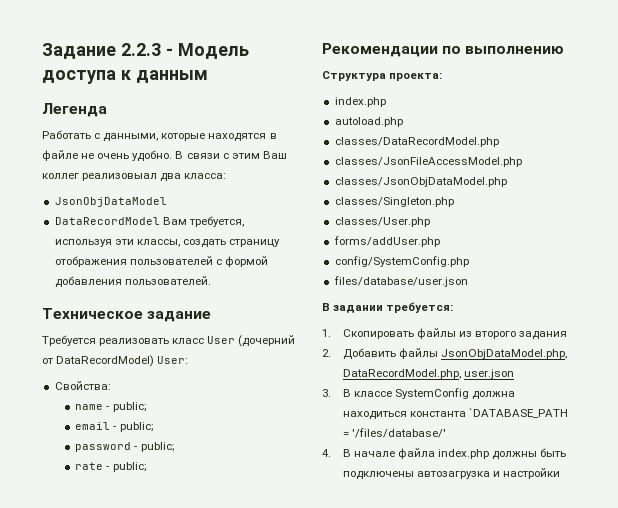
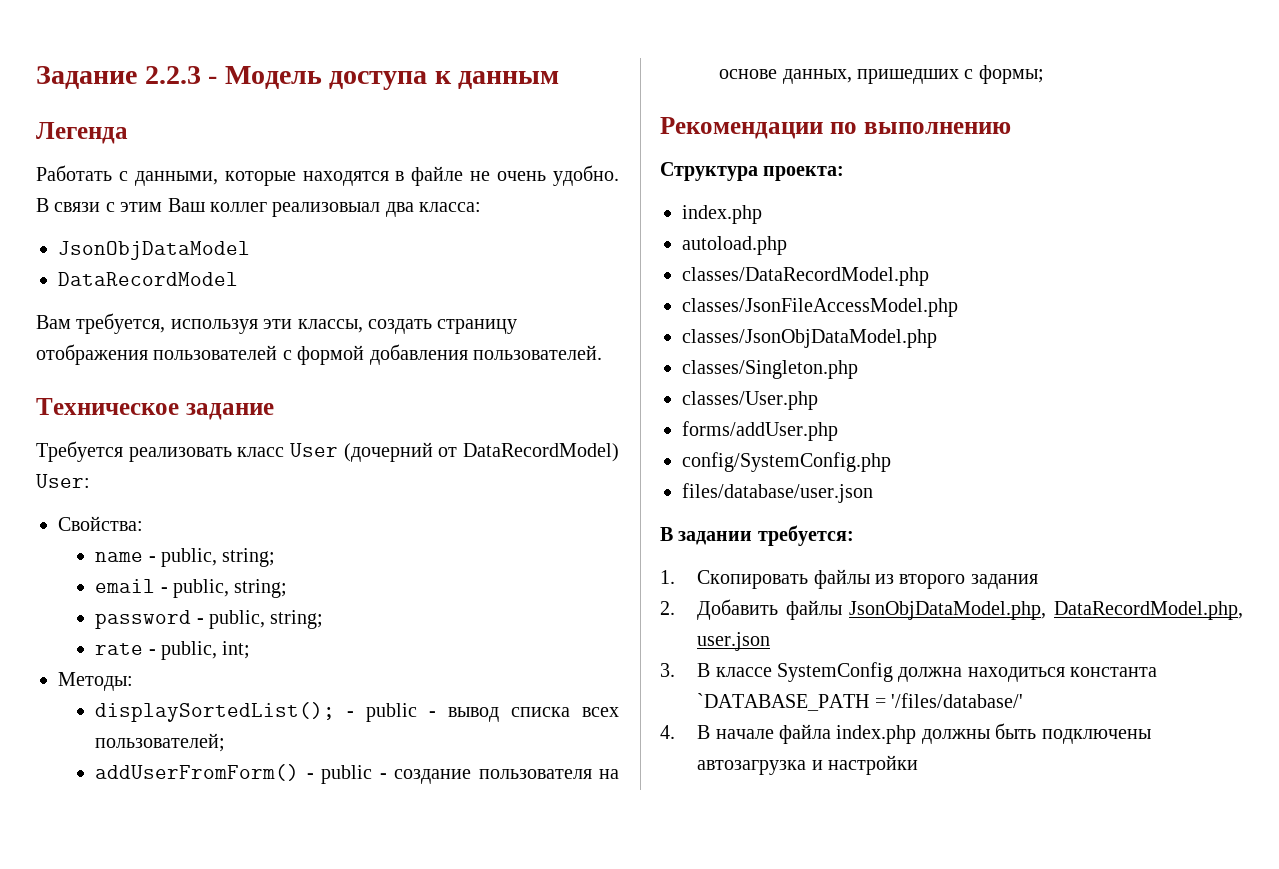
(160, 221) none -> (238, 279) //
[112,402,147,412] public; -> [161,548,276,567] public, string;
[119,422,154,432] public; -> [173,579,288,598] public, string;
[140,442,175,452] public; -> [209,610,324,629] public, string;
[112,462,147,472] public; -> [161,641,251,660] [58,672,133,691] [95,702,619,722] [95,733,226,752] [95,764,619,784] [719,65,1044,84] public, int; // Методы: // displaySortedList(); - public - вывод списка всех пользователей; // addUserFromForm() - public - создание пользователя на основе данных, пришедших с формы;

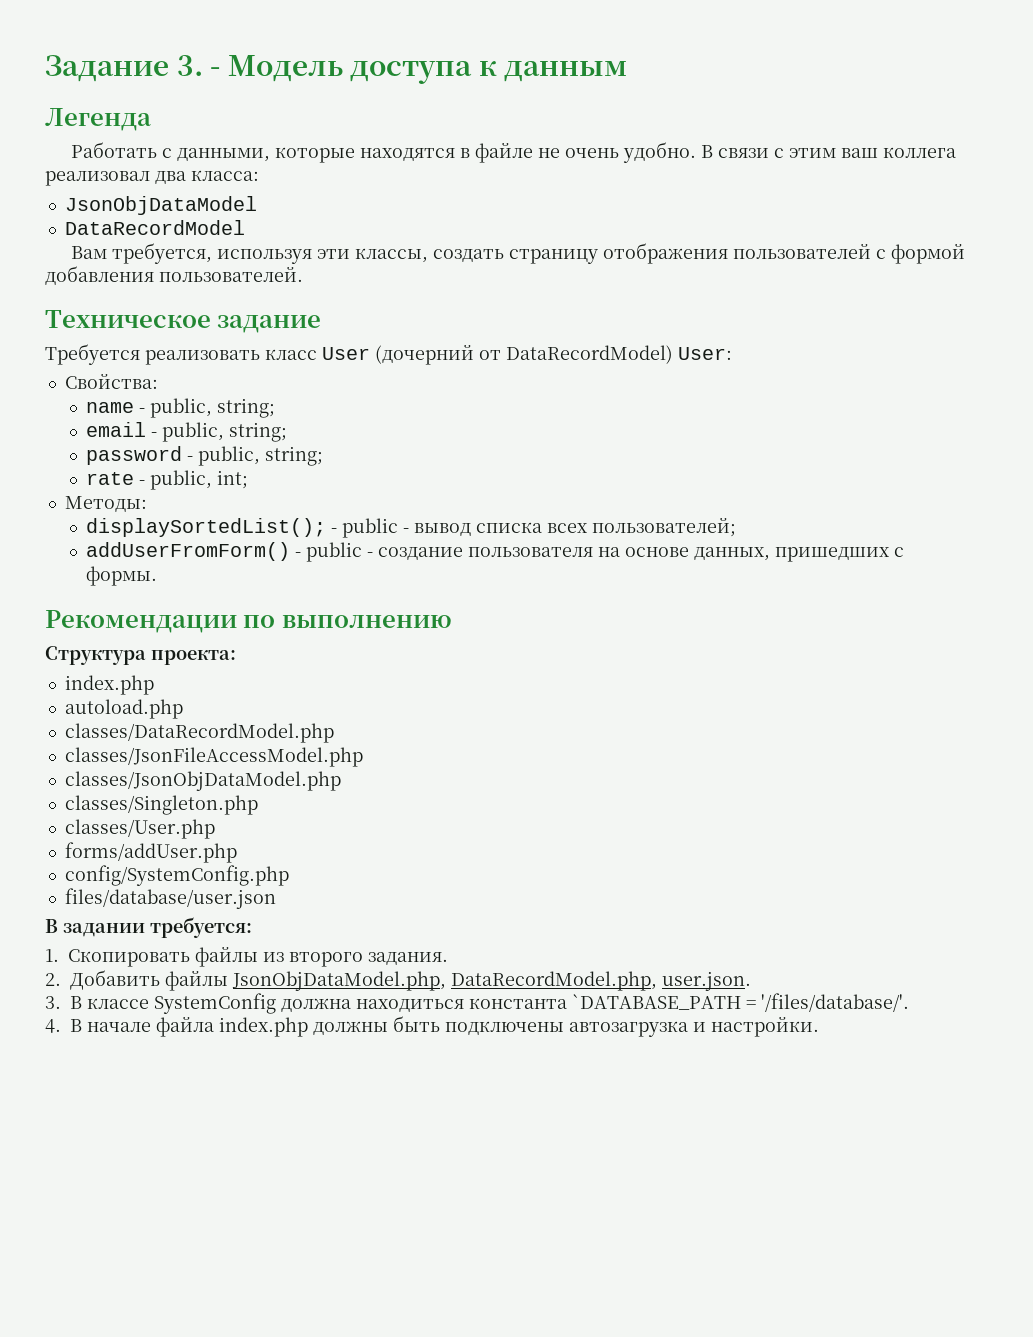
[144,66,201,84] 2.2.3 -> [176,55,203,76] 3.
[167,198,381,217] Ваш коллег реализовыал -> [841,147,957,158] [45,171,150,186] ваш коллега реализовал
[978,65,1044,84] формы; -> [86,566,158,586] формы.
[970,574,1038,589] задания -> [368,952,448,965] задания.
[697,632,771,651] user.json -> [662,971,751,991] user.json.
[891,693,1024,708] '/files/database/' -> [761,993,909,1012] '/files/database/'.
[828,755,919,775] настройки -> [711,1017,819,1037] настройки.

